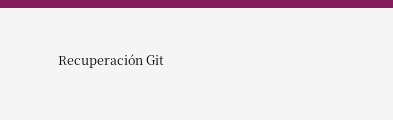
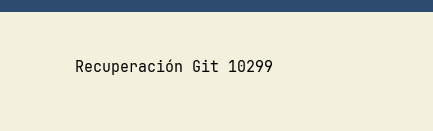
(165, 60) none -> [228,60,273,72] 10299

